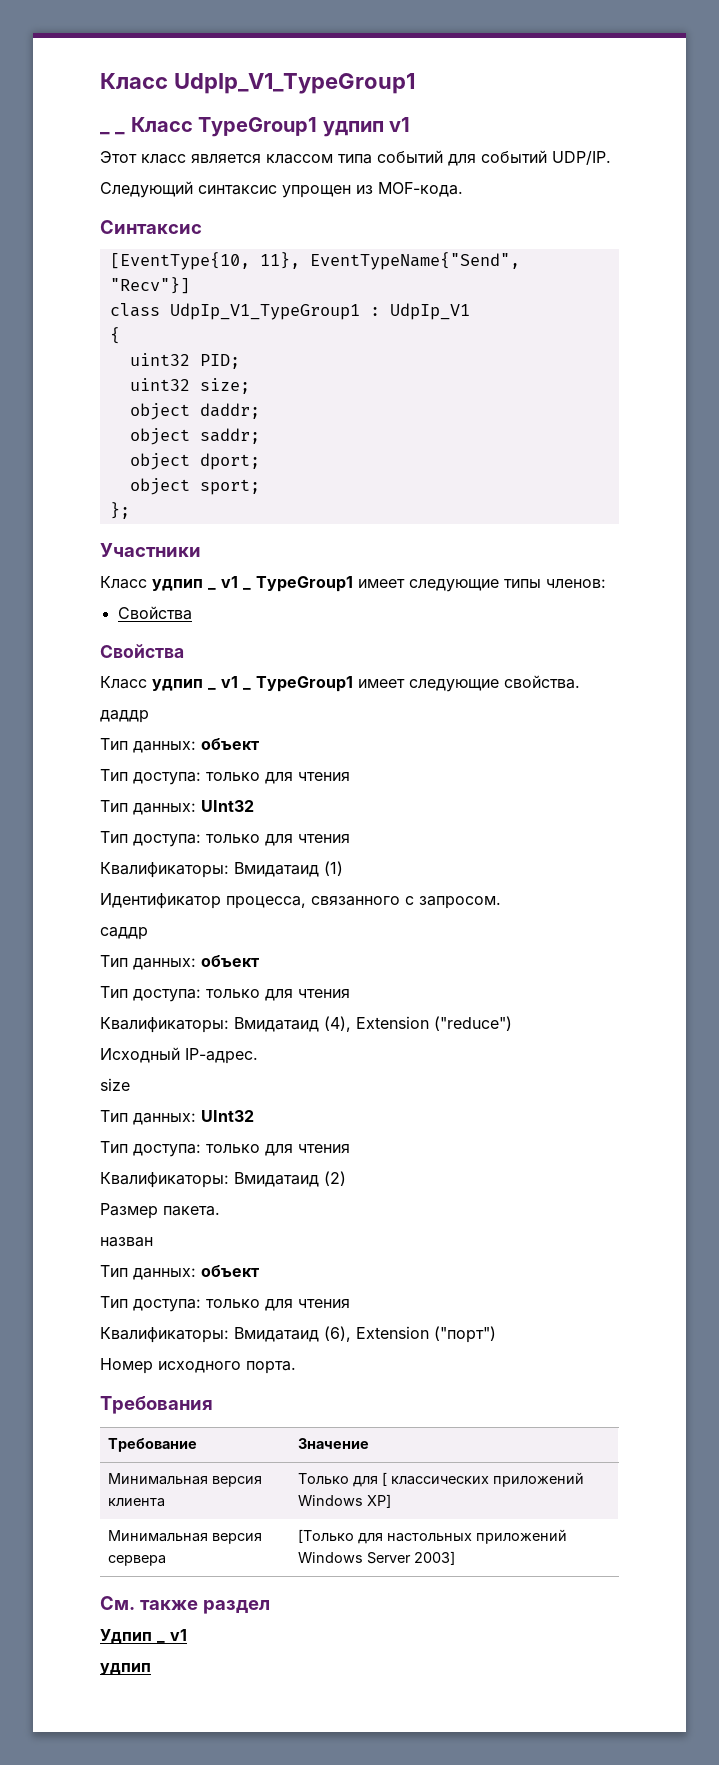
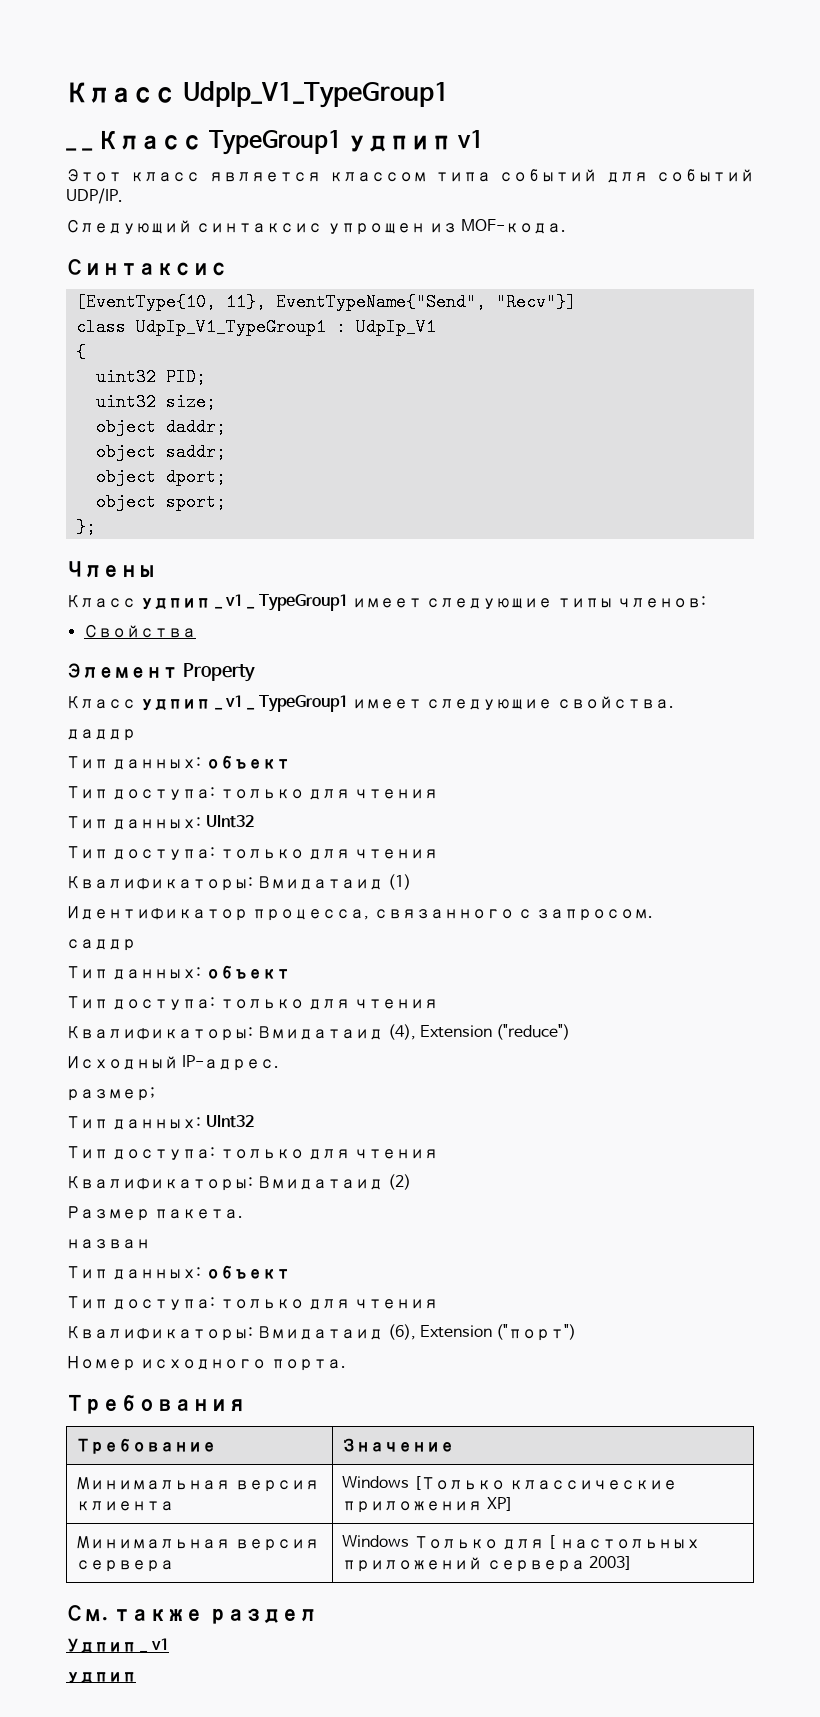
[100,543,201,557] Участники -> [66,561,156,578] Члены
[100,644,184,658] Свойства -> [66,663,255,682] Элемент Property
[100,1078,130,1091] size -> [66,1087,155,1101] размер;
[297,1472,584,1487] [297,1494,391,1508] [107,1530,262,1544] [107,1555,166,1566] [297,1529,567,1544] [297,1552,411,1564] Только для [ классических приложений Windows XP] // Минимальная версия сервера | [Только для настольных приложений Windows Server -> [342,1476,677,1490] [342,1497,513,1513] [76,1536,319,1551] [76,1560,175,1572] [342,1535,700,1550] [342,1557,585,1572] Windows [Только классические приложения XP] // Минимальная версия сервера | Windows Только для [ настольных приложений сервера

